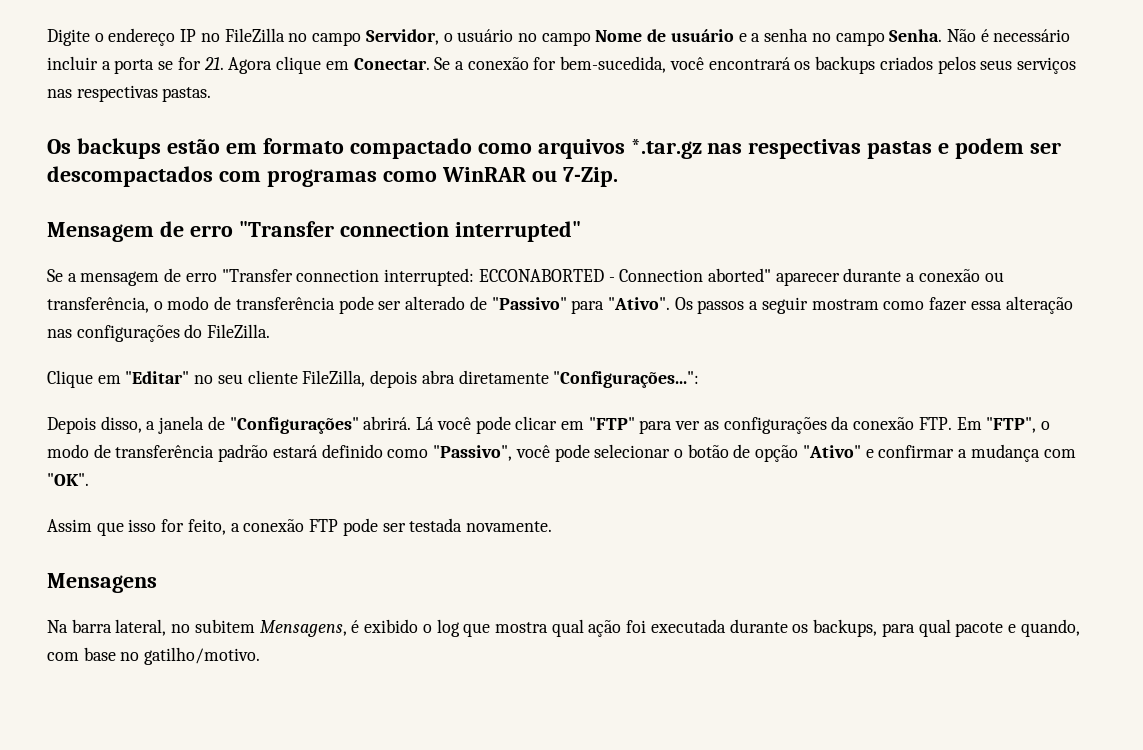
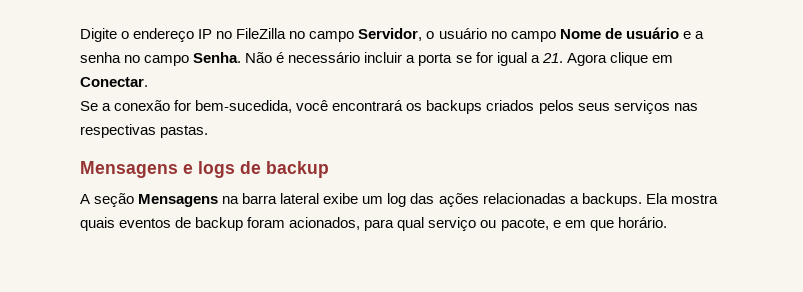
(201, 63) none -> [496,52,540,66] igual a
(430, 64) none -> (148, 82) //
[47,138,1062,159] [47,166,618,187] [47,221,581,242] [47,268,1004,286] [47,296,1073,314] [47,324,271,342] [47,370,700,388] [47,416,1050,434] [47,444,1076,462] [47,473,89,486] [47,518,552,536] [47,573,157,593] [47,619,1080,637] [47,647,261,665] Os backups estão em formato compactado como arquivos *.tar.gz nas respectivas pastas e podem ser descompactados com programas como WinRAR ou 7-Zip. // Mensagem de erro "Transfer connection interrupted" // Se a mensagem de erro "Transfer connection interrupted: ECCONABORTED - Connection aborted" aparecer durante a conexão ou transferência, o modo de transferência pode ser alterado de "Passivo" para "Ativo". Os passos a seguir mostram como fazer essa alteração nas configurações do FileZilla. // Clique em "Editar" no seu cliente FileZilla, depois abra diretamente "Configurações...": // Depois disso, a janela de "Configurações" abrirá. Lá você pode clicar em "FTP" para ver as configurações da conexão FTP. Em "FTP", o modo de transferência padrão estará definido como "Passivo", você pode selecionar o botão de opção "Ativo" e confirmar a mudança com "OK". // Assim que isso for feito, a conexão FTP pode ser testada novamente. // Mensagens // Na barra lateral, no subitem Mensagens, é exibido o log que mostra qual ação foi executada durante os backups, para qual pacote e quando, com base no gatilho/motivo. -> [80,161,329,178] [80,193,718,207] [80,217,667,231] Mensagens e logs de backup // A seção Mensagens na barra lateral exibe um log das ações relacionadas a backups. Ela mostra quais eventos de backup foram acionados, para qual serviço ou pacote, e em que horário.

